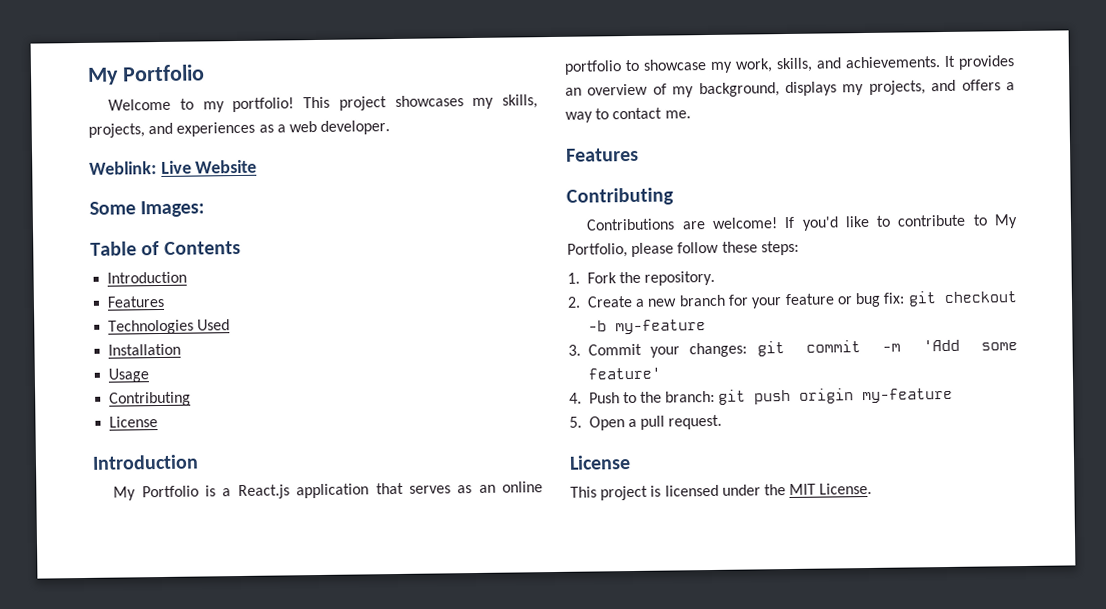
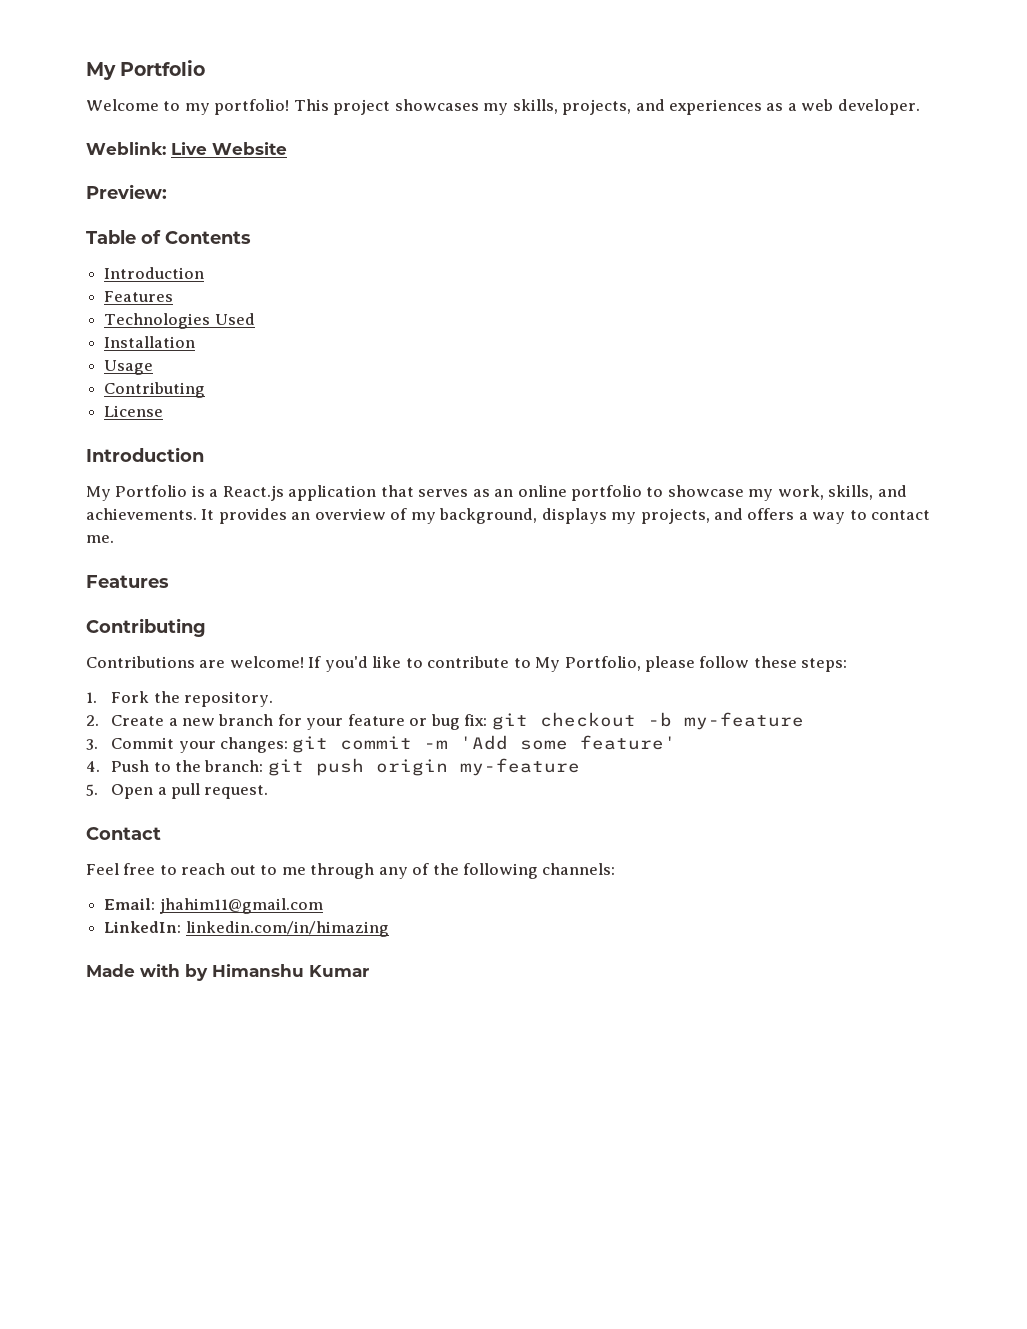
[89,200,206,218] Some Images: -> [86,184,167,199] Preview:
[569,455,631,470] [570,482,873,501] License // This project is licensed under the MIT License. -> [86,827,161,840] [86,863,616,879] [104,898,323,914] [104,921,389,937] [86,964,369,981] Contact // Feel free to reach out to me through any of the following channels: // Email: jhahim11@gmail.com // LinkedIn: linkedin.com/in/himazing // Made with by Himanshu Kumar

